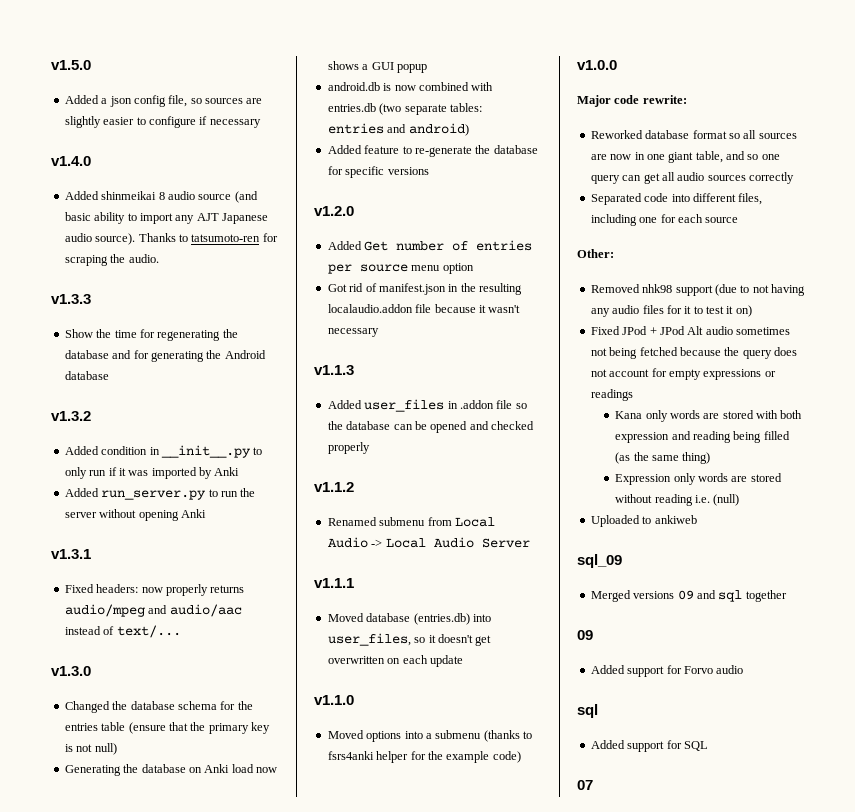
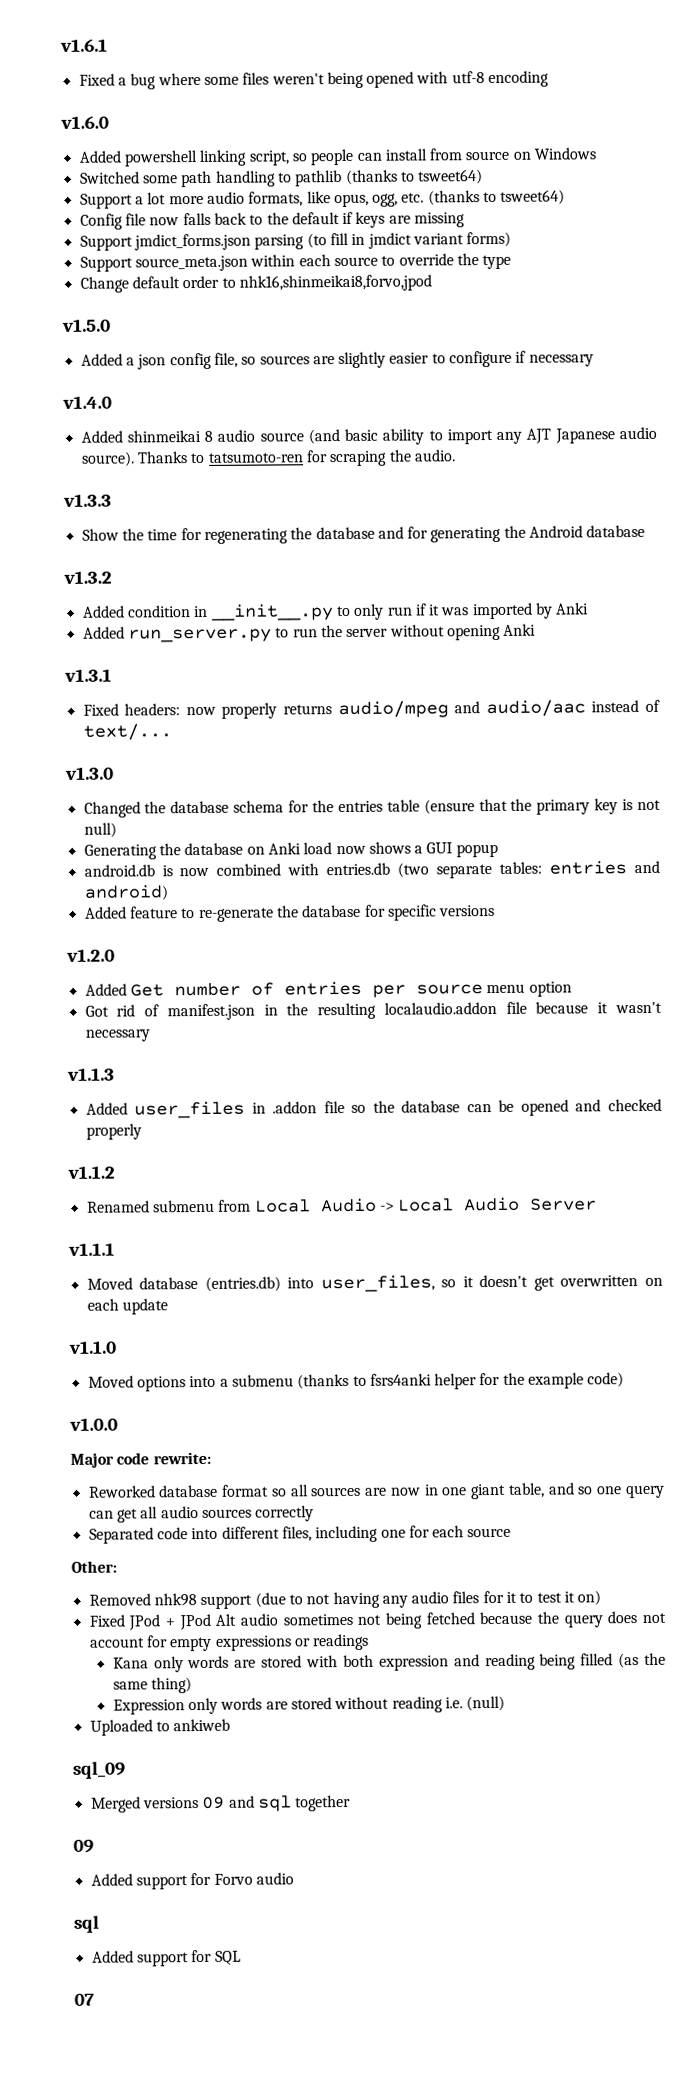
(51, 65) none -> [60,38,108,52] [78,70,550,90] [60,115,109,129] [78,147,597,167] [79,169,484,188] [79,189,566,209] [79,211,466,230] [79,231,512,251] [79,253,512,272] [79,274,432,293] v1.6.1 // Fixed a bug where some files weren't being opened with utf-8 encoding // v1.6.0 // Added powershell linking script, so people can install from source on Windows // Switched some path handling to pathlib (thanks to tsweet64) // Support a lot more audio formats, like opus, ogg, etc. (thanks to tsweet64) // Config file now falls back to the default if keys are missing // Support jmdict_forms.json parsing (to fill in jmdict variant forms) // Support source_meta.json within each source to override the type // Change default order to nhk16,shinmeikai8,forvo,jpod //

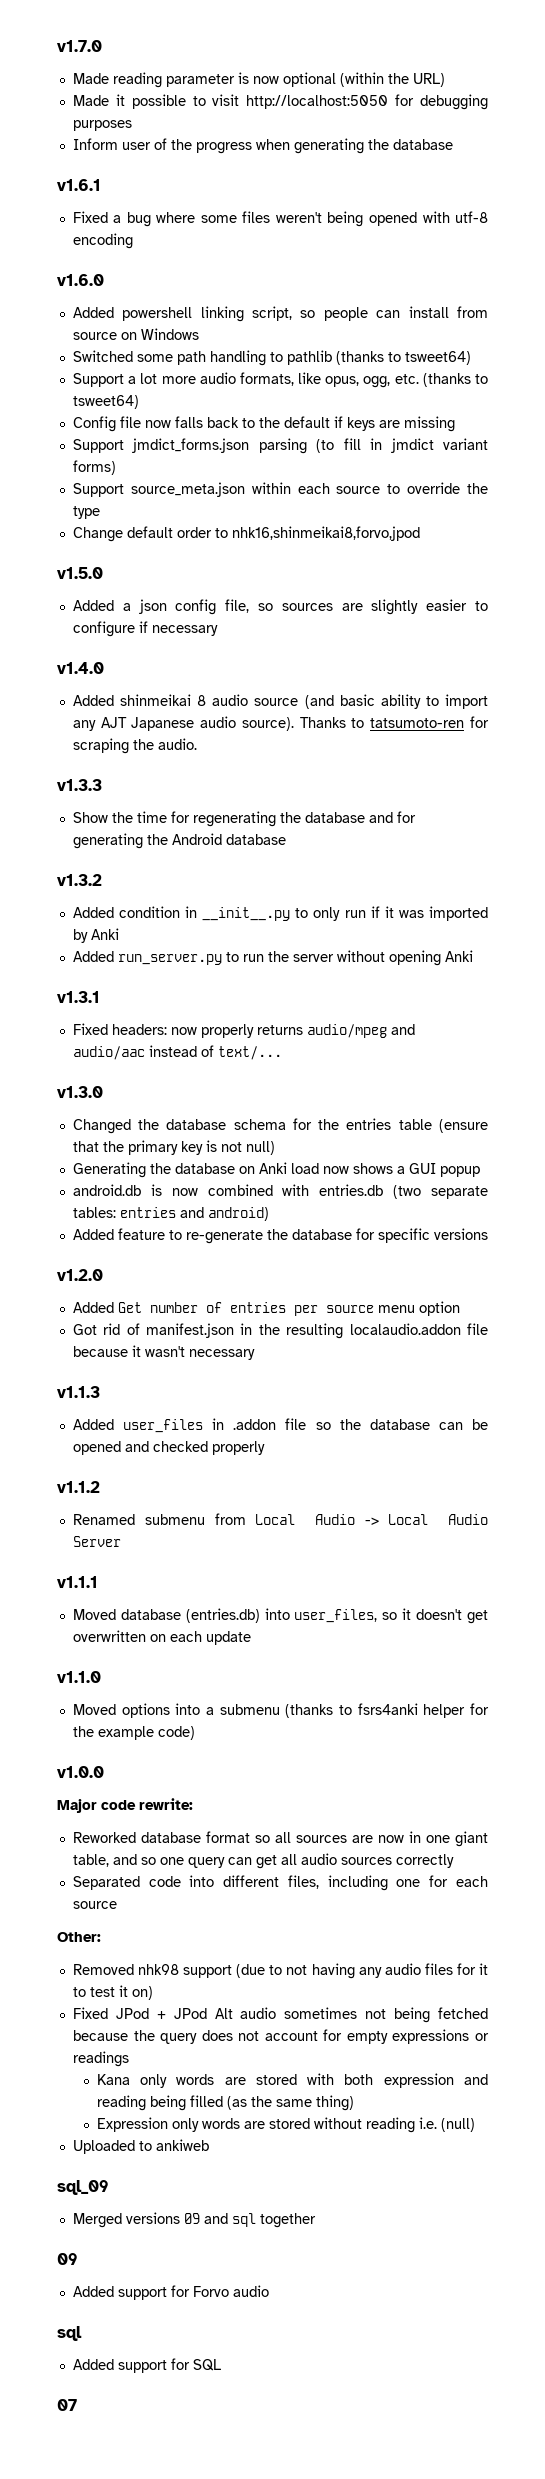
(60, 45) none -> [57,40,102,52] [72,72,445,88] [72,94,488,110] [72,120,132,131] [72,138,453,154] v1.7.0 // Made reading parameter is now optional (within the URL) // Made it possible to visit http://localhost:5050 for debugging purposes // Inform user of the progress when generating the database //

